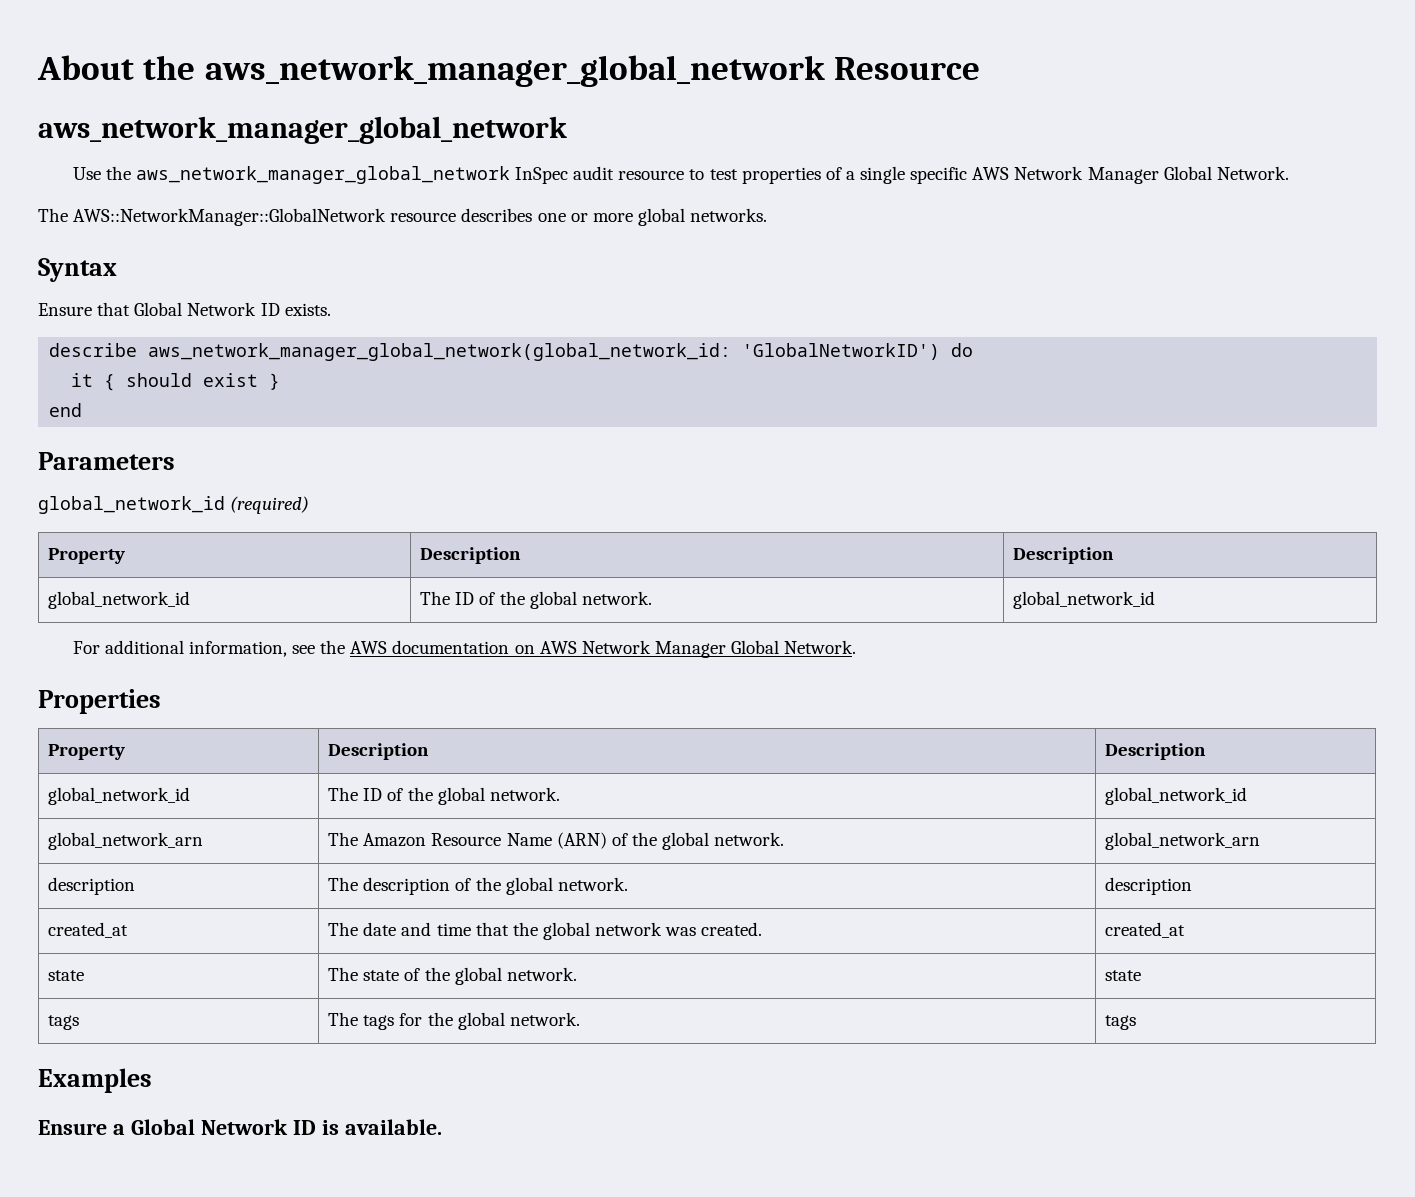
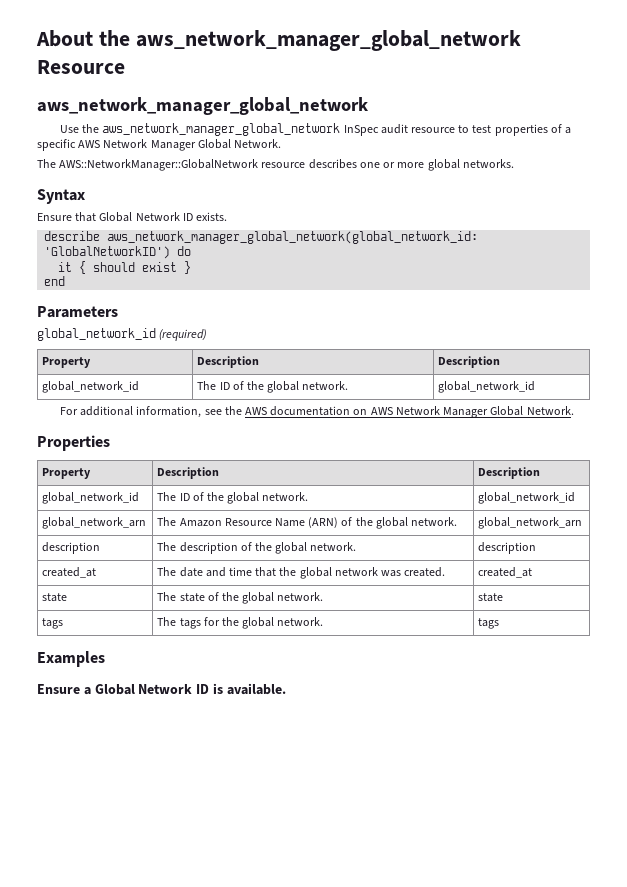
[860,166,906,184] single -> (572, 130) none

